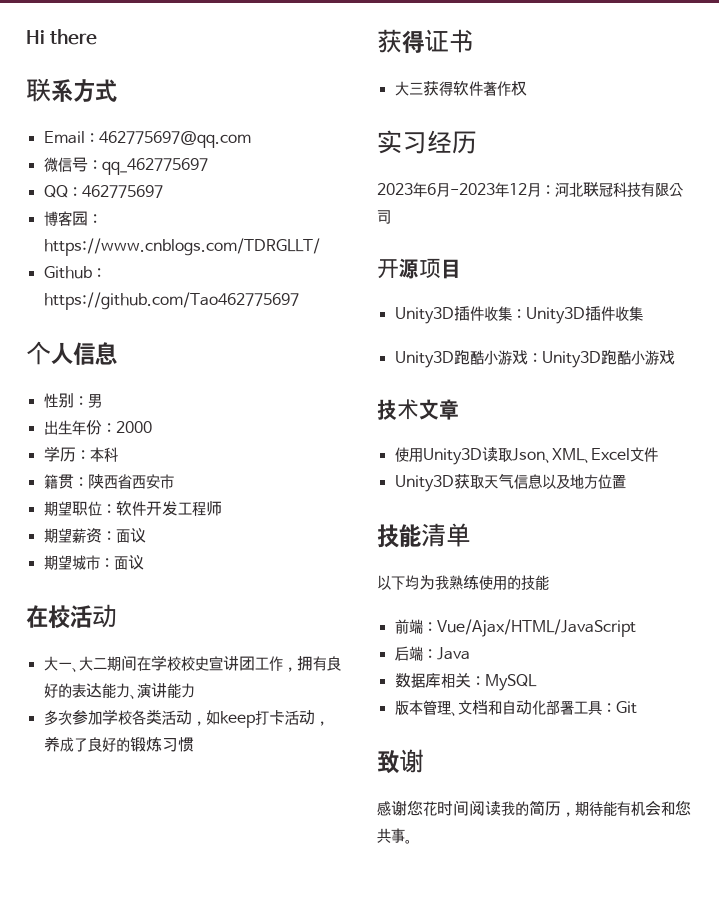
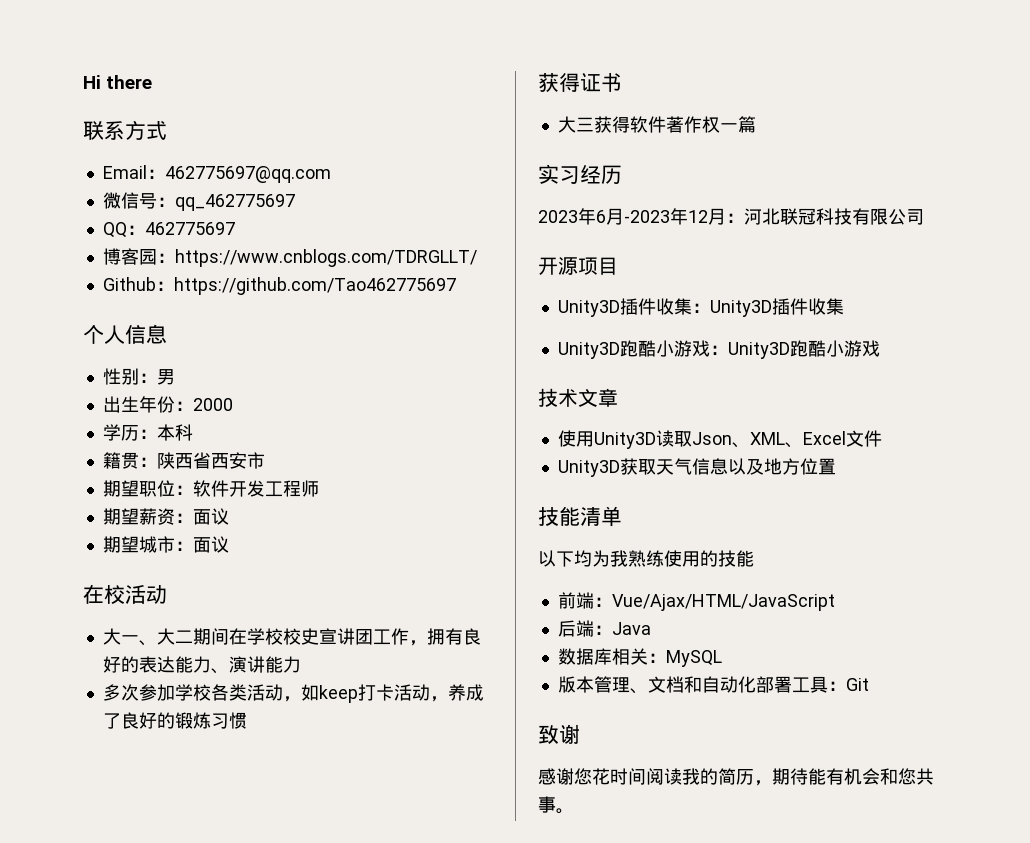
(527, 88) none -> [719,116,756,133] 一篇

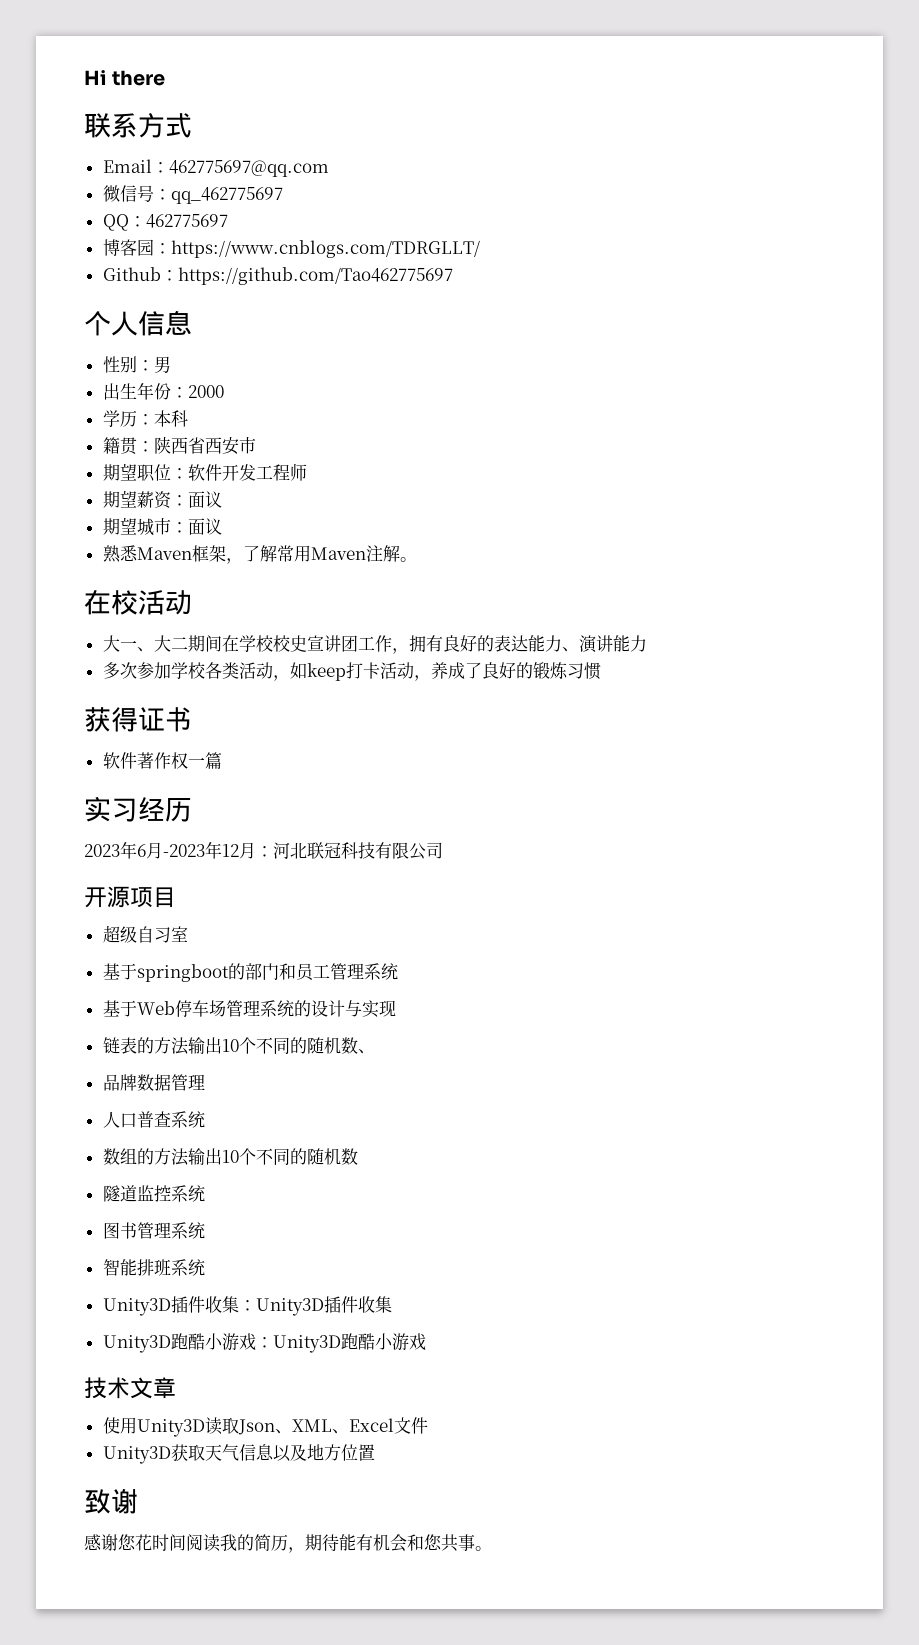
(229, 544) none -> [102,545,417,564] // 熟悉Maven框架，了解常用Maven注解。
[557,116,630,133] 大三获得 -> (192, 719) none
(618, 266) none -> [102,925,188,943] [102,963,398,982] [102,1000,396,1018] [102,1037,375,1055] [102,1074,205,1091] [102,1111,205,1128] [102,1148,358,1166] [102,1185,205,1202] [102,1222,205,1239] [102,1259,205,1276] // 超级自习室 // 基于springboot的部门和员工管理系统 // 基于Web停车场管理系统的设计与实现 // 链表的方法输出10个不同的随机数、 // 品牌数据管理 // 人口普查系统 // 数组的方法输出10个不同的随机数 // 隧道监控系统 // 图书管理系统 // 智能排班系统
[538,506,622,527] [538,550,754,567] [557,592,835,611] [557,620,651,637] [557,648,722,667] [557,676,869,694] // 技能清单 // 以下均为我熟练使用的技能 // 前端：Vue/Ajax/HTML/JavaScript // 后端：Java // 数据库相关：MySQL // 版本管理、文档和自动化部署工具：Git -> (375, 1452) none

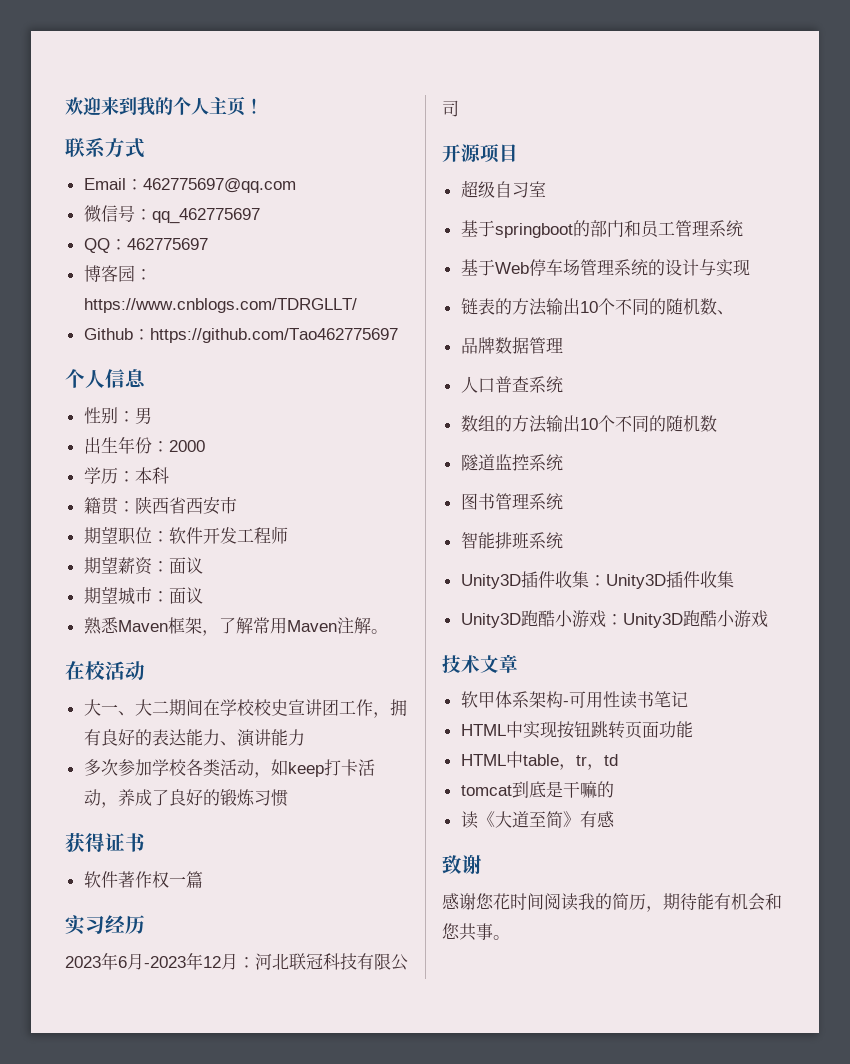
[84,70,166,86] Hi there -> [65,96,263,116] 欢迎来到我的个人主页！
[102,1417,428,1437] [102,1444,375,1464] 使用Unity3D读取Json、XML、Excel文件 // Unity3D获取天气信息以及地方位置 -> [460,691,688,709] [460,721,693,739] [460,751,618,770] [460,781,614,798] [460,811,615,829] 软甲体系架构-可用性读书笔记 // HTML中实现按钮跳转页面功能 // HTML中table，tr，td // tomcat到底是干嘛的 // 读《大道至简》有感

